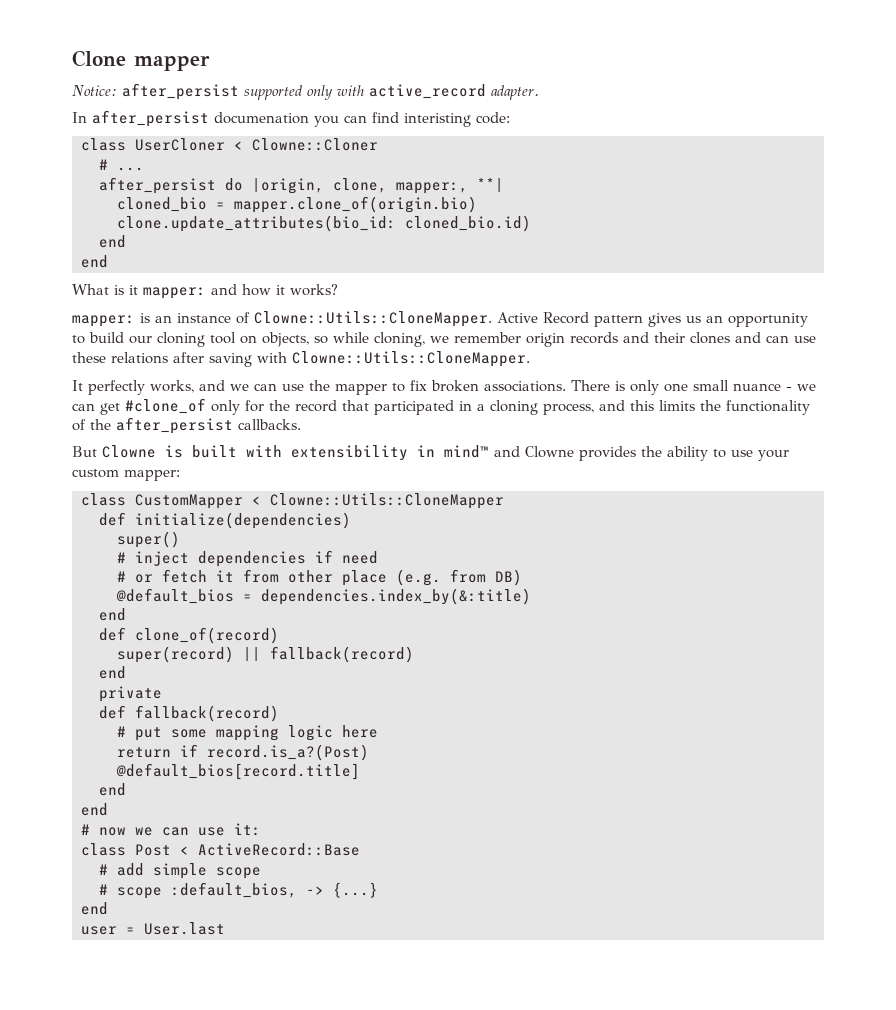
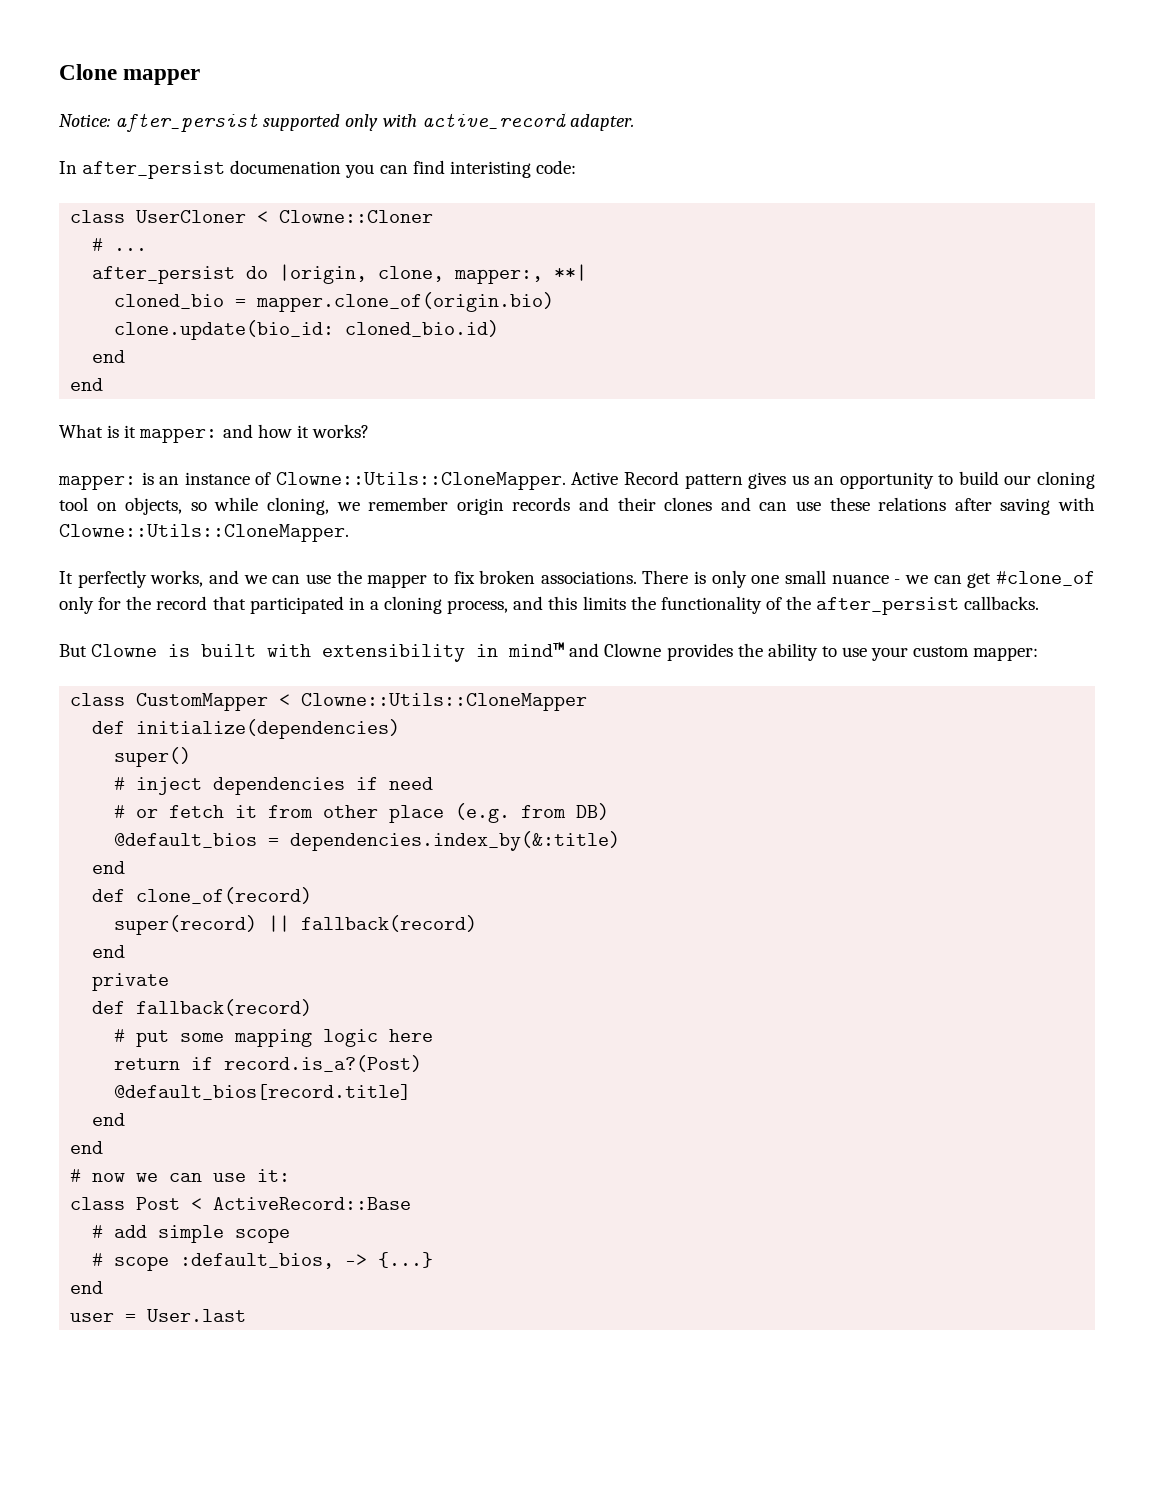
[117,215,396,232] clone.update_attributes(bio_id: -> [114,320,335,340] clone.update(bio_id:

